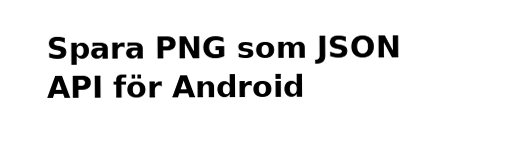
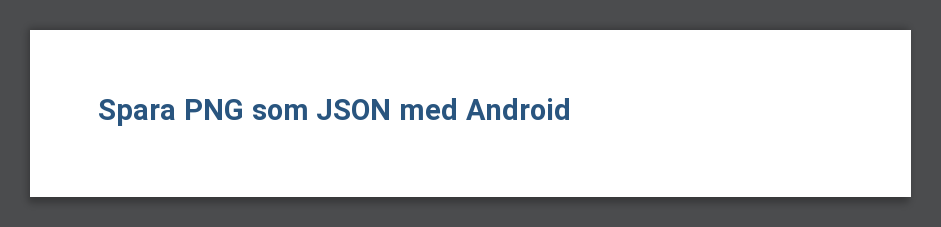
[46,74,163,98] API för -> [399,98,459,120] med

